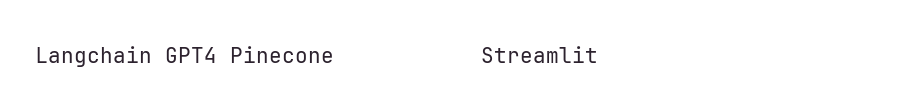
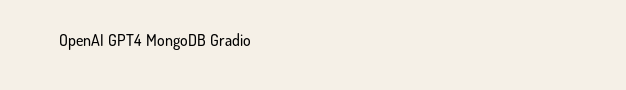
[35,46,598,67] Langchain GPT4 Pinecone Streamlit -> [59,33,251,50] OpenAI GPT4 MongoDB Gradio

